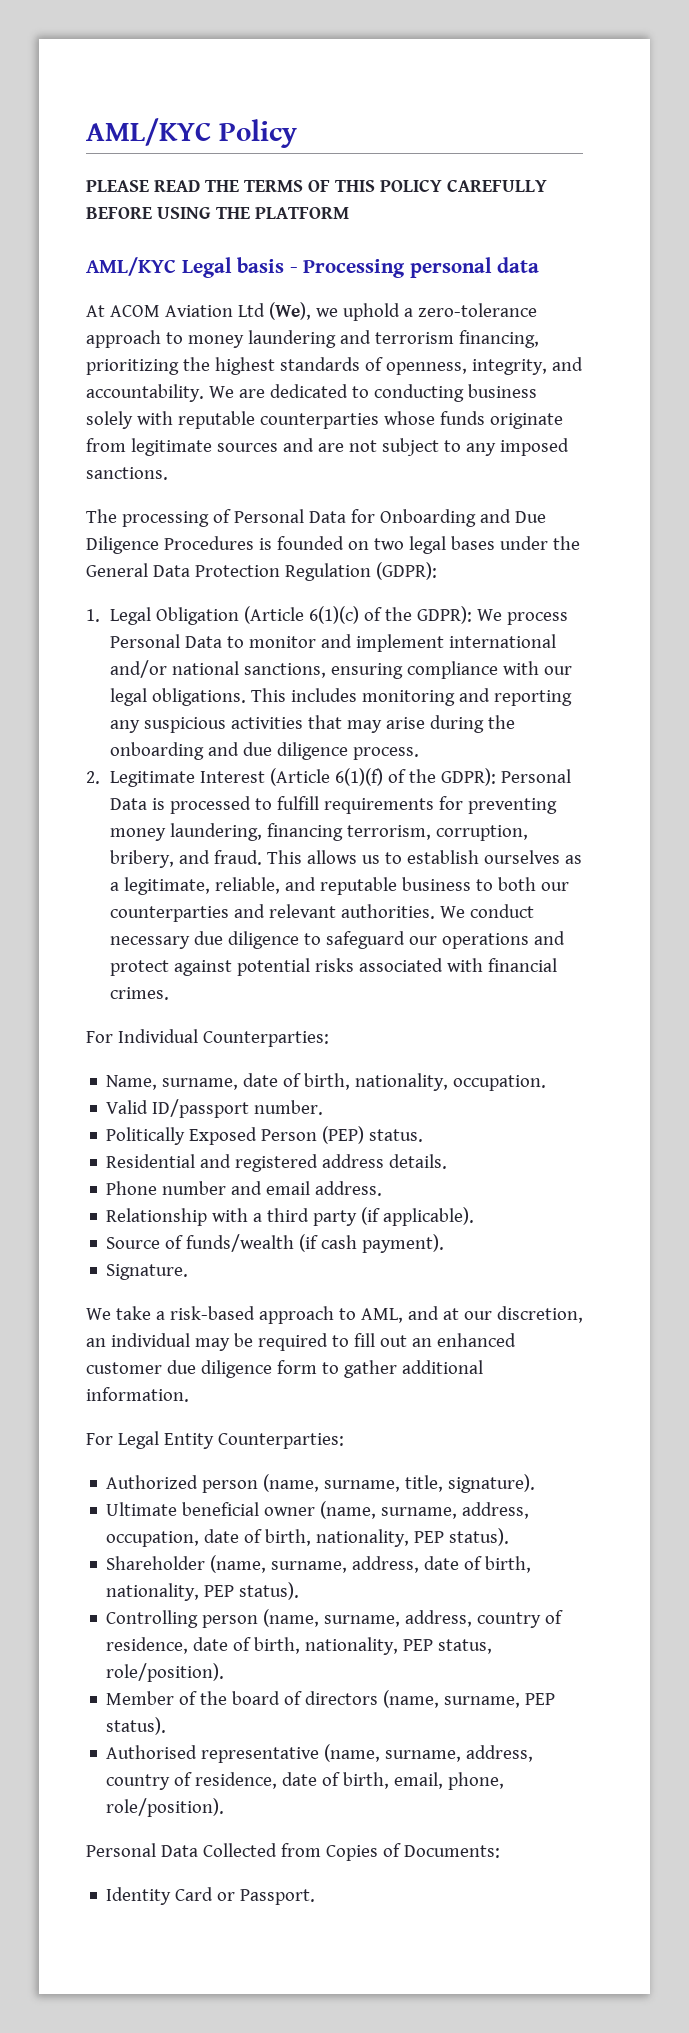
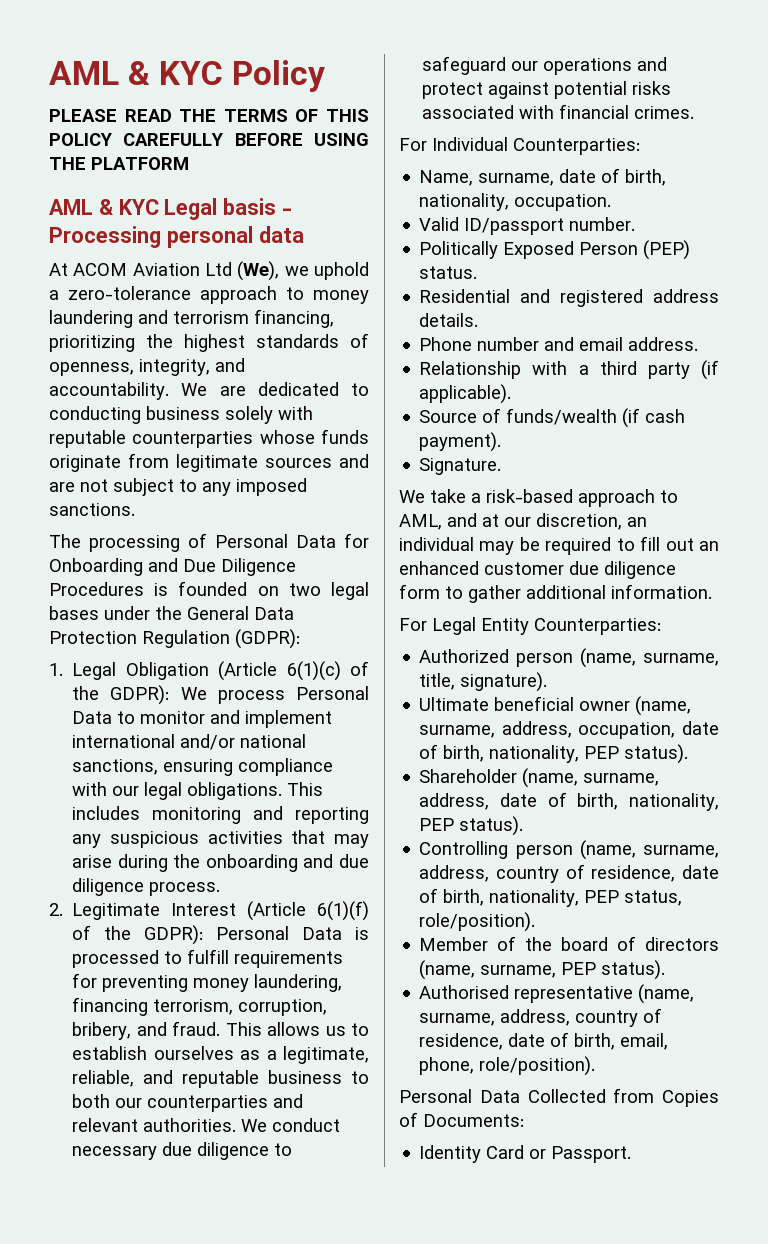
[86,118,211,146] AML/KYC -> [49,61,224,85] AML & KYC
[86,257,176,276] AML/KYC -> [49,199,159,215] AML & KYC

